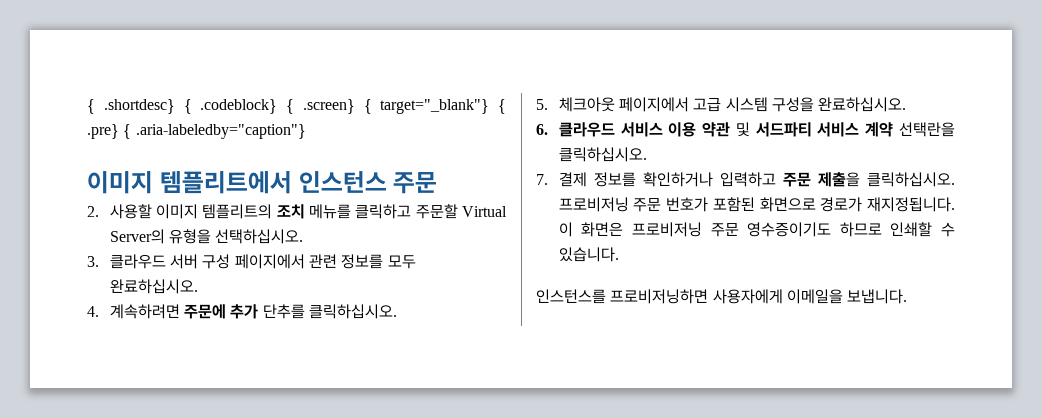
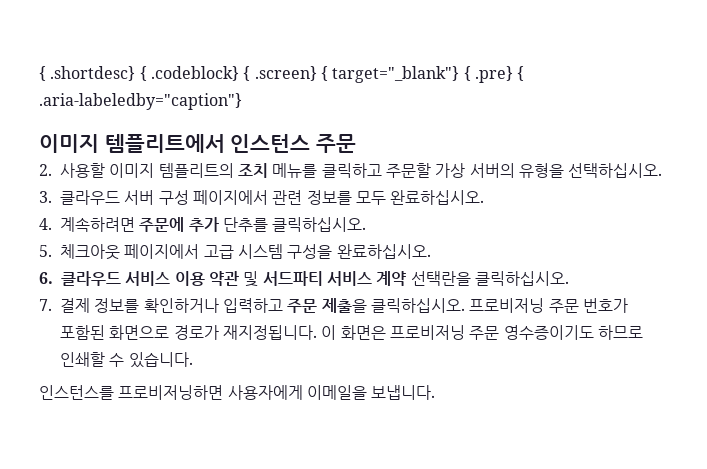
[461,206,507,217] [109,229,165,244] Virtual Server의 -> [435,163,515,178] 가상 서버의

